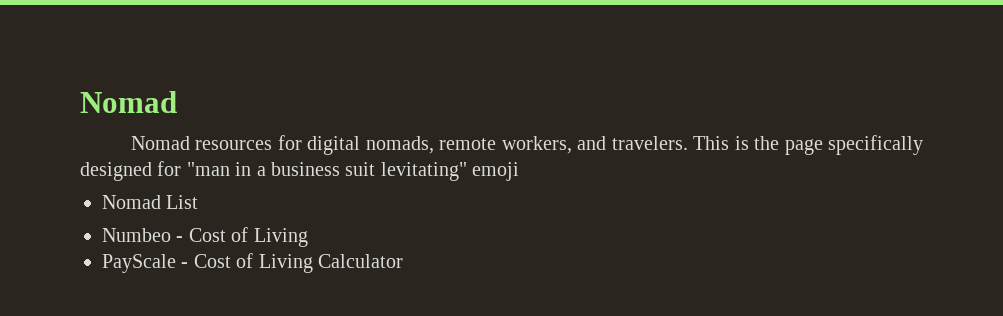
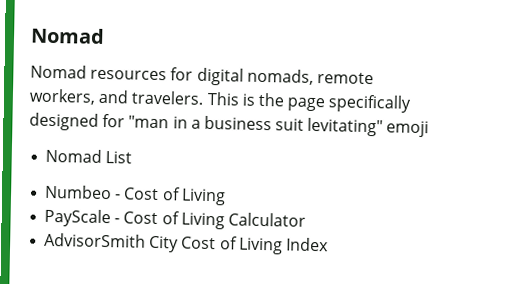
(403, 261) none -> [44,232,329,255] // AdvisorSmith City Cost of Living Index

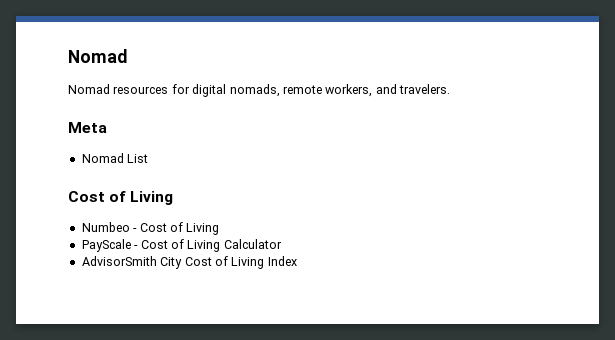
[206,91,413,113] [29,112,430,138] This is the page specifically designed for "man in a business suit levitating" emoji -> [68,122,107,133] // Meta
(133, 157) none -> [68,191,174,205] // Cost of Living

